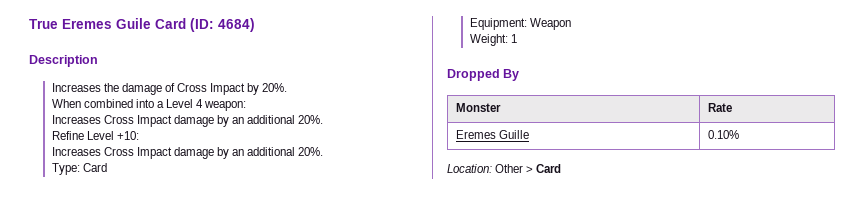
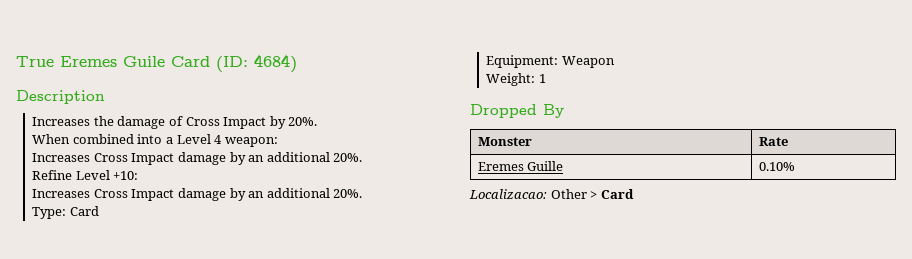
[447,164,492,173] Location: -> [469,189,547,199] Localizacao:

